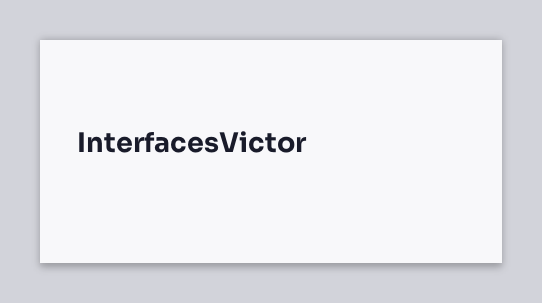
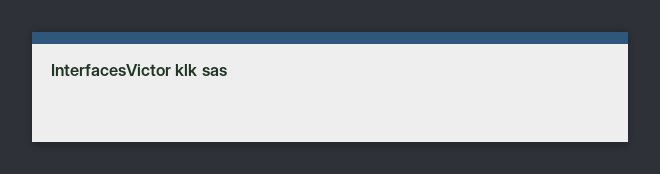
(307, 142) none -> [175,64,227,76] klk sas

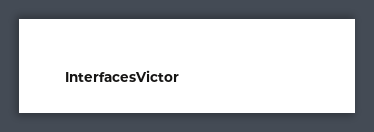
[175,64,227,76] klk sas -> (179, 76) none

